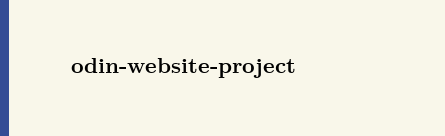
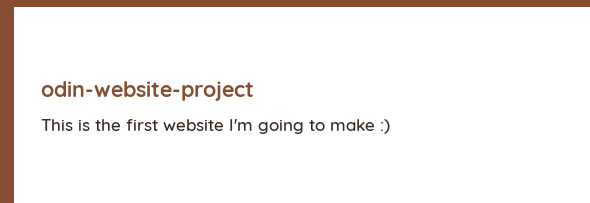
(296, 68) none -> [41,119,390,134] // This is the first website I'm going to make :)

